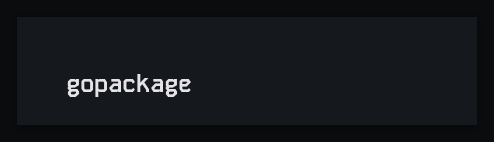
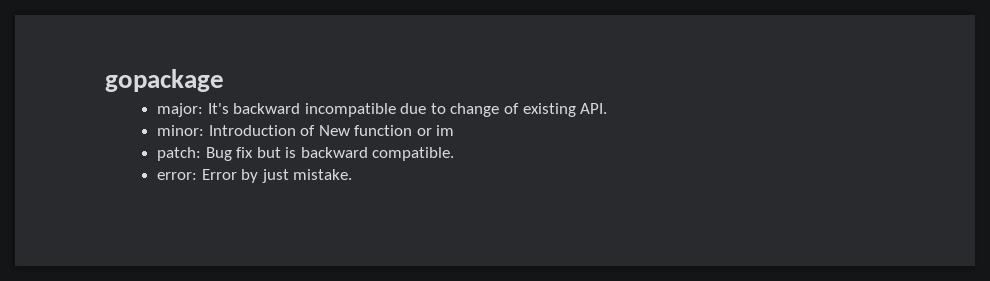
(192, 85) none -> [156,103,608,117] [156,125,455,136] [156,147,455,161] [156,169,353,183] // major: It's backward incompatible due to change of existing API. // minor: Introduction of New function or im // patch: Bug fix but is backward compatible. // error: Error by just mistake.

